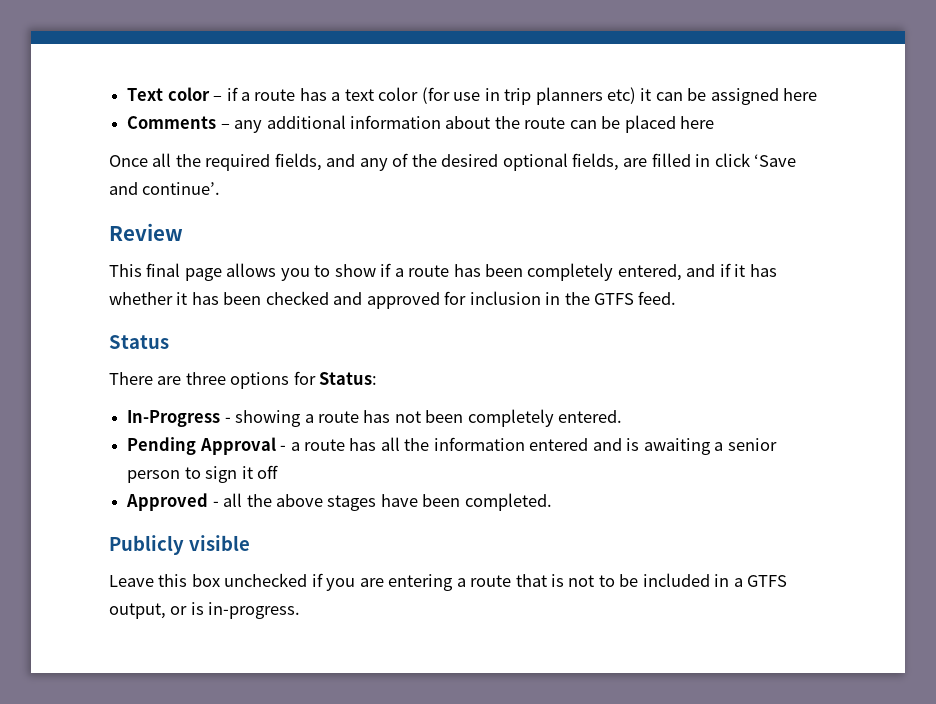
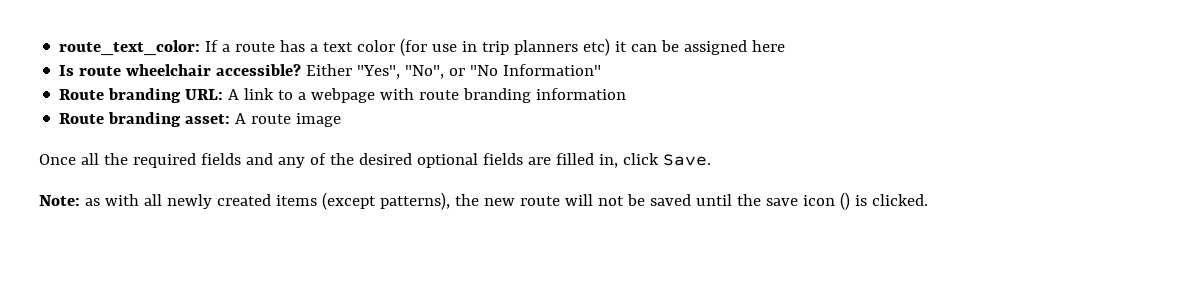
[127,87,238,101] Text color – if -> [59,40,219,56] route_text_color: If
[127,115,715,133] Comments – any additional information about the route can be placed here -> [59,64,602,79] [59,88,627,103] [59,112,342,127] Is route wheelchair accessible? Either "Yes", "No", or "No Information" // Route branding URL: A link to a webpage with route branding information // Route branding asset: A route image
[274,153,322,171] fields, -> [200,153,241,165] fields
[572,153,620,171] fields, -> [482,153,523,165] fields
[695,153,797,167] [109,182,221,195] [109,223,183,241] [109,263,777,281] [109,291,677,309] [109,335,169,349] [109,371,378,389] [127,409,623,427] [127,437,777,455] [127,465,278,483] [126,493,552,511] [109,535,250,555] [109,573,788,591] [109,602,301,619] in click ‘Save and continue’. // Review // This final page allows you to show if a route has been completely entered, and if it has whether it has been checked and approved for inclusion in the GTFS feed. // Status // There are three options for Status: // In-Progress - showing a route has not been completely entered. // Pending Approval - a route has all the information entered and is awaiting a senior person to sign it off // Approved - all the above stages have been completed. // Publicly visible // Leave this box unchecked if you are entering a route that is not to be included in a GTFS output, or is in-progress. -> [598,153,711,168] [39,192,928,210] in, click Save. // Note: as with all newly created items (except patterns), the new route will not be saved until the save icon () is clicked.

